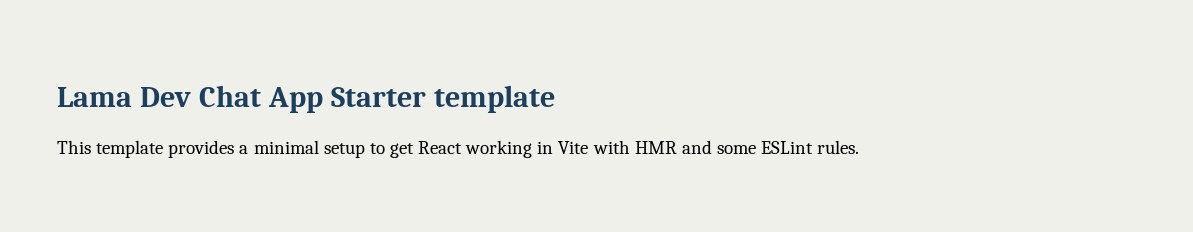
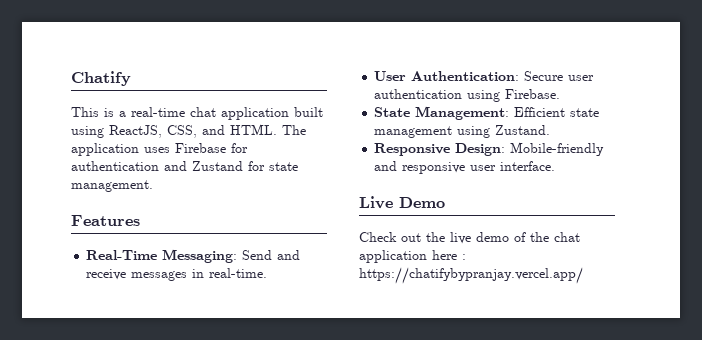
[57,85,555,113] [57,140,860,158] Lama Dev Chat App Starter template // This template provides a minimal setup to get React working in Vite with HMR and some ESLint rules. -> [71,71,131,86] [71,107,323,120] [71,124,306,138] [71,143,248,156] [71,161,298,171] [71,180,153,192] [71,215,140,226] [86,249,301,263] [86,268,268,281] [374,71,595,81] [374,89,561,102] [374,106,600,120] [374,125,551,138] [374,142,605,156] [374,161,556,174] [359,196,445,209] [359,232,580,244] [359,250,466,263] [359,267,583,284] Chatify // This is a real-time chat application built using ReactJS, CSS, and HTML. The application uses Firebase for authentication and Zustand for state management. // Features // Real-Time Messaging: Send and receive messages in real-time. // User Authentication: Secure user authentication using Firebase. // State Management: Efficient state management using Zustand. // Responsive Design: Mobile-friendly and responsive user interface. // Live Demo // Check out the live demo of the chat application here : https://chatifybypranjay.vercel.app/

